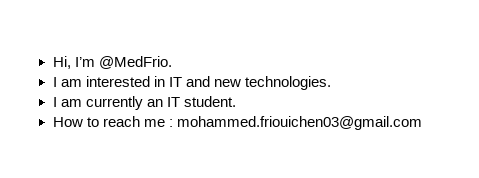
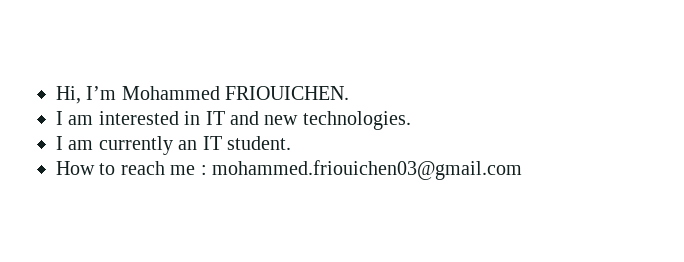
[98,56,172,69] @MedFrio. -> [121,86,350,100] Mohammed FRIOUICHEN.

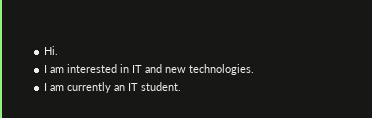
[56,86,350,104] Hi, I’m Mohammed FRIOUICHEN. -> [44,46,59,55] Hi.
[56,160,522,180] // How to reach me : mohammed.friouichen03@gmail.com -> (182, 86) none

